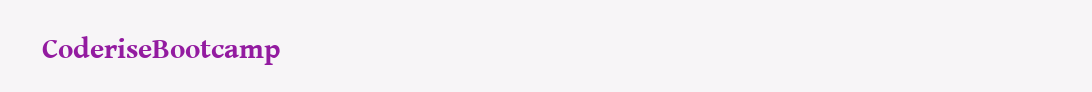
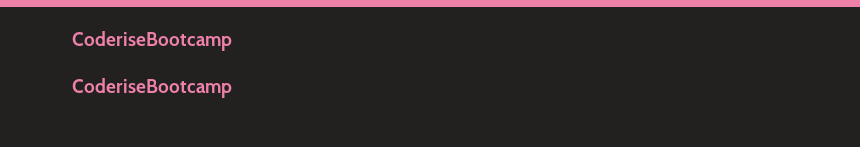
[42,36,281,65] CoderiseBootcamp -> [72,31,232,51] [72,78,232,98] CoderiseBootcamp // CoderiseBootcamp

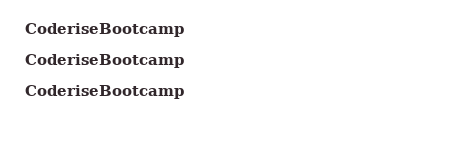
[72,31,232,51] [72,78,232,98] CoderiseBootcamp // CoderiseBootcamp -> [25,23,184,37] [25,54,184,68] [25,85,184,99] CoderiseBootcamp // CoderiseBootcamp // CoderiseBootcamp

